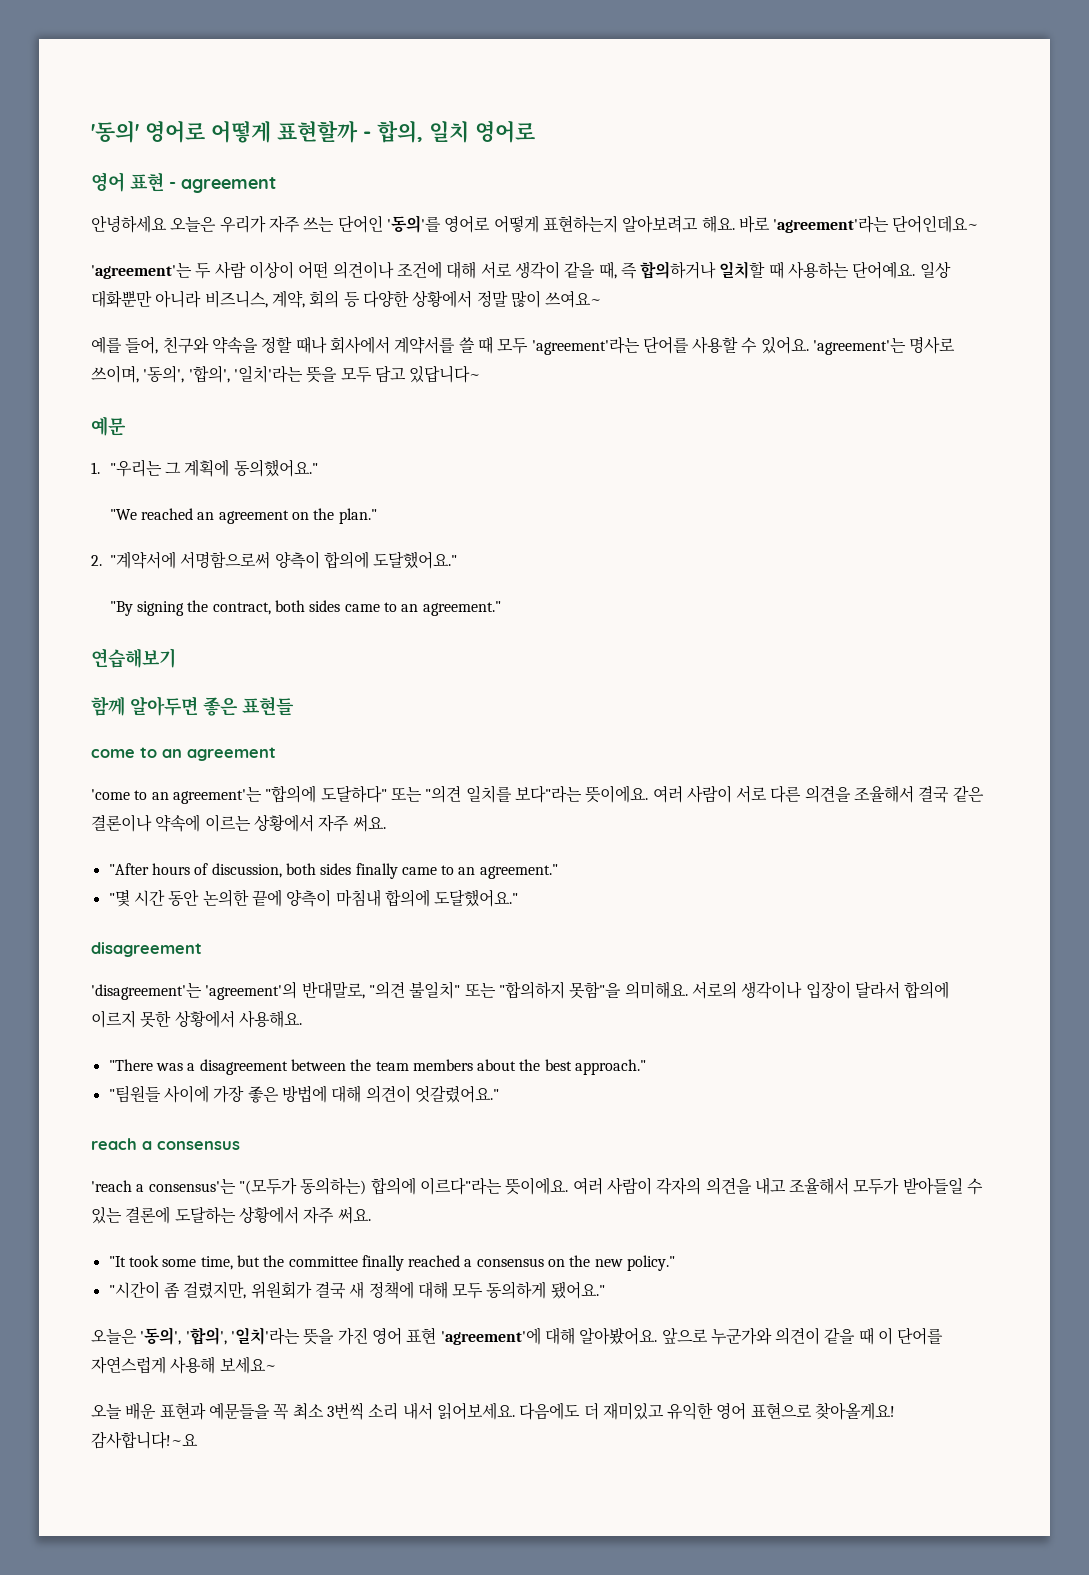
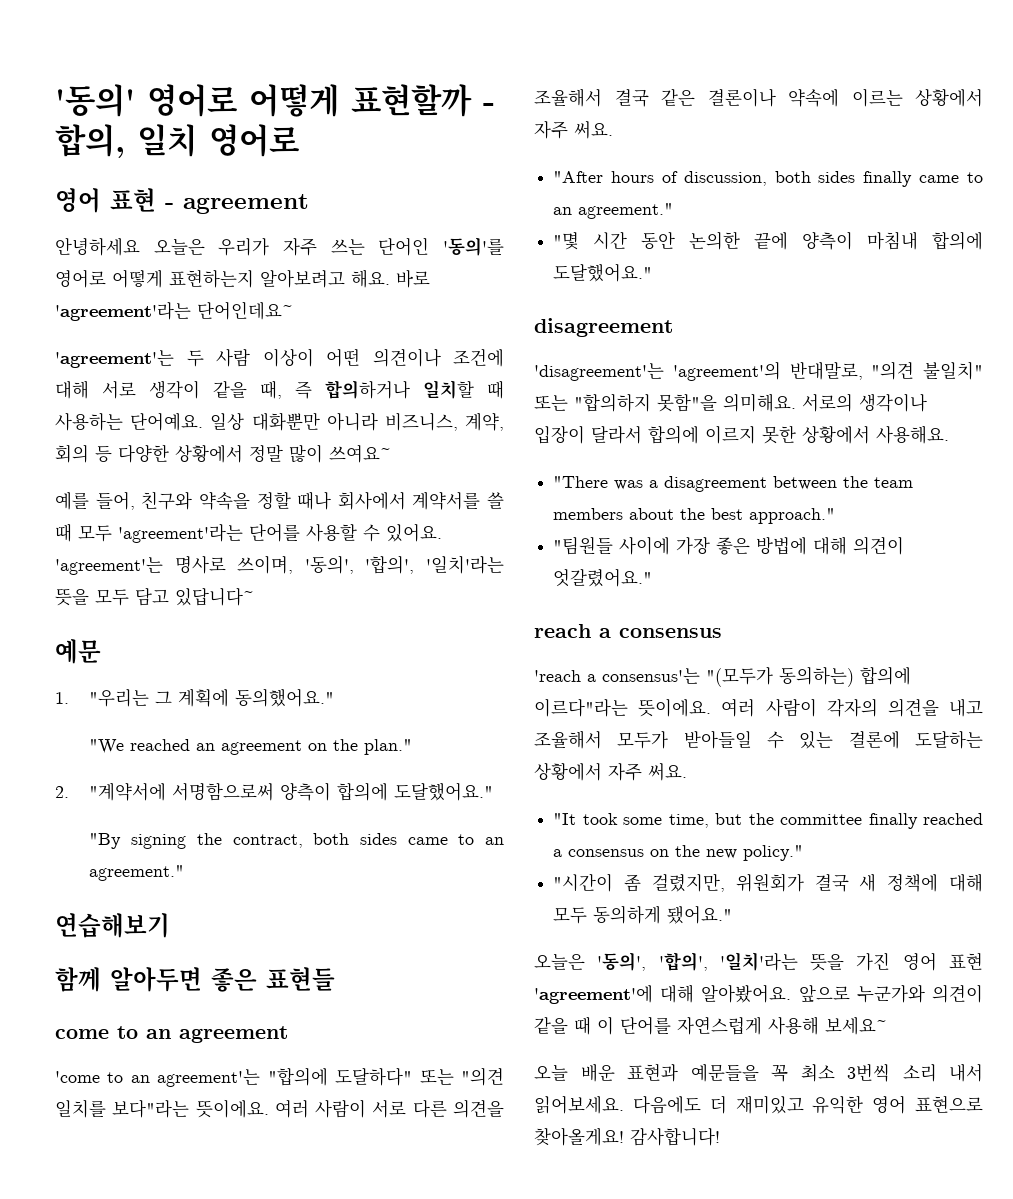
[91,1431,198,1449] 감사합니다!~요 -> [630,1127,720,1146] 감사합니다!

